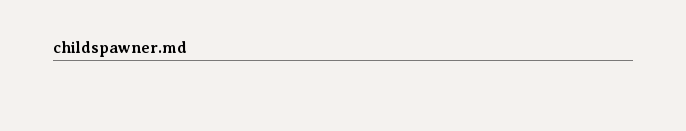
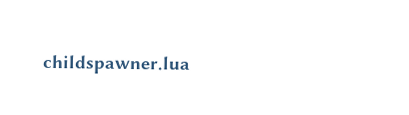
[53,41,187,57] childspawner.md -> [42,54,191,75] childspawner.lua

